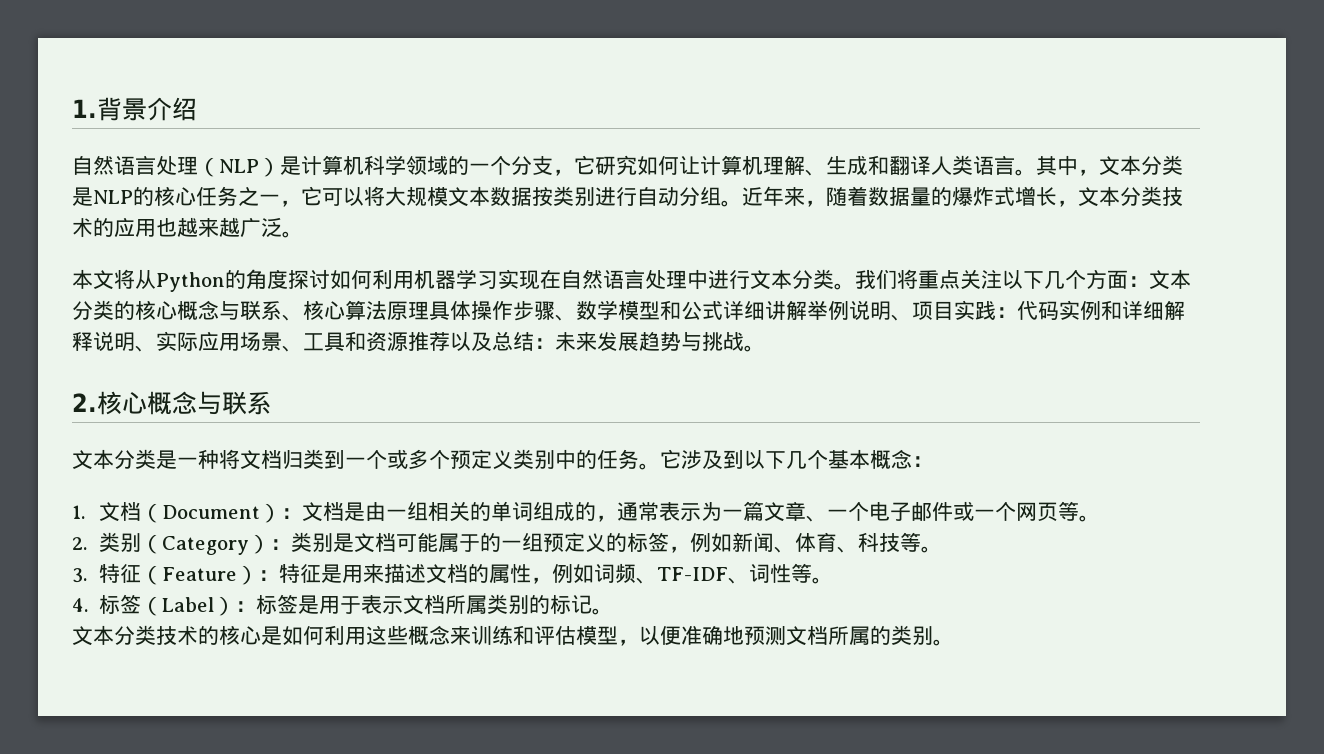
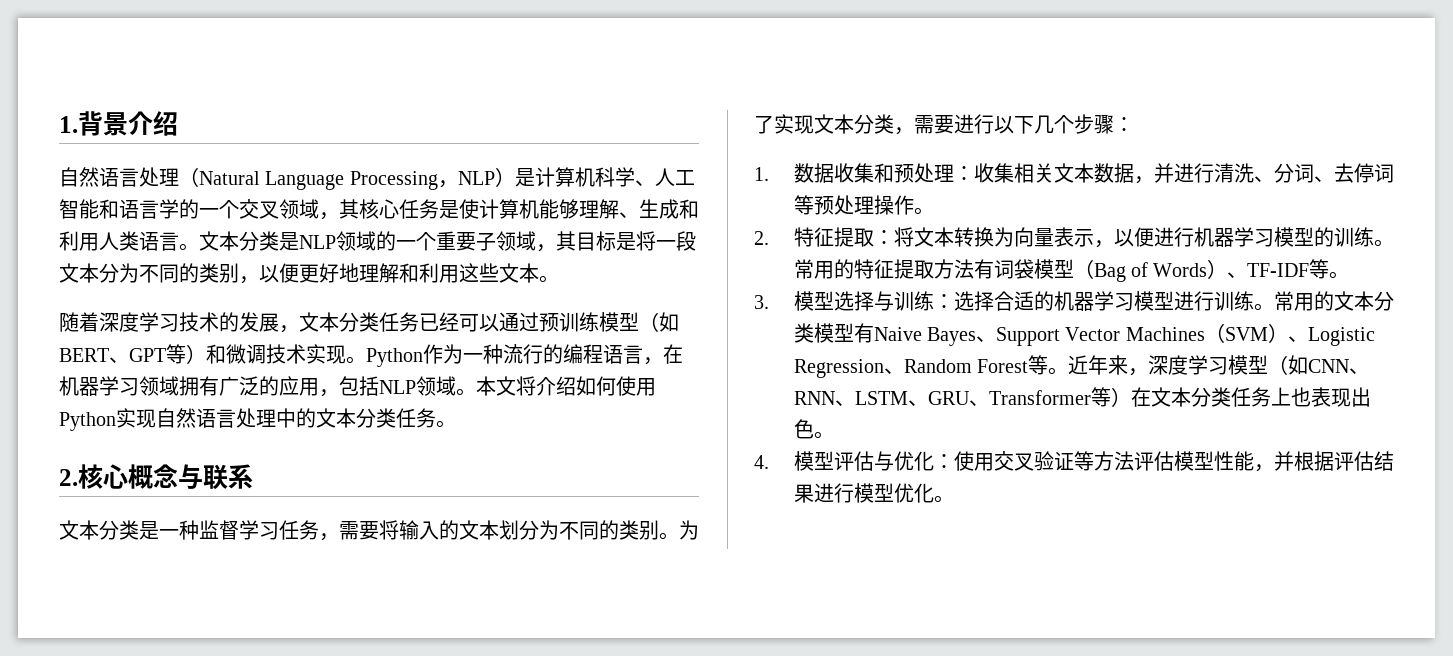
(219, 167) none -> [199,171,458,190] Natural Language Processing，
[406,155,763,176] 领域的一个分支，它研究如何让计算机 -> [634,168,695,186] [59,199,579,220] 、人工智能和语言学的一个交叉领域，其核心任务是使计算机能够
[889,156,931,175] 翻译 -> [59,231,99,251] 利用
[1036,155,1099,176] 其中， -> (199, 247) none
[133,186,1183,207] [72,217,303,238] [72,269,561,292] 的核心任务之一，它可以将大规模文本数据按类别进行自动分组。近年来，随着数据量的爆炸式增长，文本分类技术的应用也越来越广泛。 // 本文将从Python的角度探讨如何利用机器学习实现在 -> [336,231,696,252] [59,263,559,284] [59,312,679,333] [59,344,683,367] [59,376,656,397] [59,408,156,431] 领域的一个重要子领域，其目标是将一段文本分为不同的类别，以便更好地理解和利用这些文本。 // 随着深度学习技术的发展，文本分类任务已经可以通过预训练模型（如BERT、GPT等）和微调技术实现。Python作为一种流行的编程语言，在机器学习领域拥有广泛的应用，包括NLP领域。本文将介绍如何使用Python实现
[708,269,1191,290] [72,300,1185,321] [72,331,744,352] 进行文本分类。我们将重点关注以下几个方面：文本分类的核心概念与联系、核心算法原理具体操作步骤、数学模型和公式详细讲解举例说明、项目实践：代码实例和详细解释说明、实际应用场景、工具和资源推荐以及总结：未来发展趋势与挑战 -> [296,408,436,428] 的文本分类任务
[219,449,933,470] [72,501,1100,523] [72,532,942,555] [72,563,833,585] [72,594,613,616] [72,625,933,646] 将文档归类到一个或多个预定义类别中的任务。它涉及到以下几个基本概念： // 1.文档（Document）：文档是由一组相关的单词组成的，通常表示为一篇文章、一个电子邮件或一个网页等。 // 2.类别（Category）：类别是文档可能属于的一组预定义的标签，例如新闻、体育、科技等。 // 3.特征（Feature）：特征是用来描述文档的属性，例如词频、TF-IDF、词性等。 // 4.标签（Label）：标签是用于表示文档所属类别的标记。 // 文本分类技术的核心是如何利用这些概念来训练和评估模型，以便准确地预测文档所属的类别 -> [199,520,699,541] [754,114,1134,135] [754,163,1394,184] [793,195,934,215] [754,227,1394,248] [793,259,1350,282] [754,291,1394,311] [793,323,1375,346] [793,355,1369,378] [793,387,1371,407] [793,419,834,439] [754,451,1394,472] [793,483,934,503] 监督学习任务，需要将输入的文本划分为不同的类别。为了实现文本分类，需要进行以下几个步骤： // 1.数据收集和预处理：收集相关文本数据，并进行清洗、分词、去停词等预处理操作。 // 2.特征提取：将文本转换为向量表示，以便进行机器学习模型的训练。常用的特征提取方法有词袋模型（Bag of Words）、TF-IDF等。 // 3.模型选择与训练：选择合适的机器学习模型进行训练。常用的文本分类模型有Naive Bayes、Support Vector Machines（SVM）、Logistic Regression、Random Forest等。近年来，深度学习模型（如CNN、RNN、LSTM、GRU、Transformer等）在文本分类任务上也表现出色。 // 4.模型评估与优化：使用交叉验证等方法评估模型性能，并根据评估结果进行模型优化

